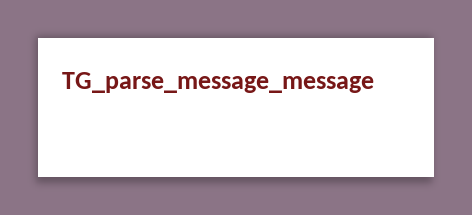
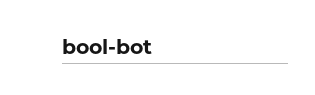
[62,72,374,93] TG_parse_message_message -> [62,39,152,54] bool-bot

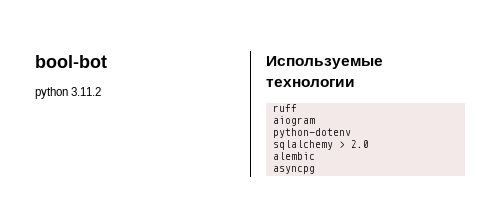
(152, 46) none -> [35,87,102,99] [266,56,383,69] [266,79,355,87] [272,104,297,112] [272,116,315,126] [272,128,351,138] [272,140,369,150] [272,152,315,160] [272,166,315,174] // python 3.11.2 // Используемые технологии // ruff // aiogram // python-dotenv // sqlalchemy > 2.0 // alembic // asyncpg

